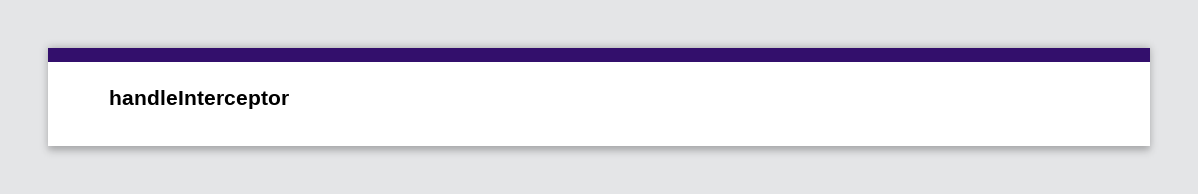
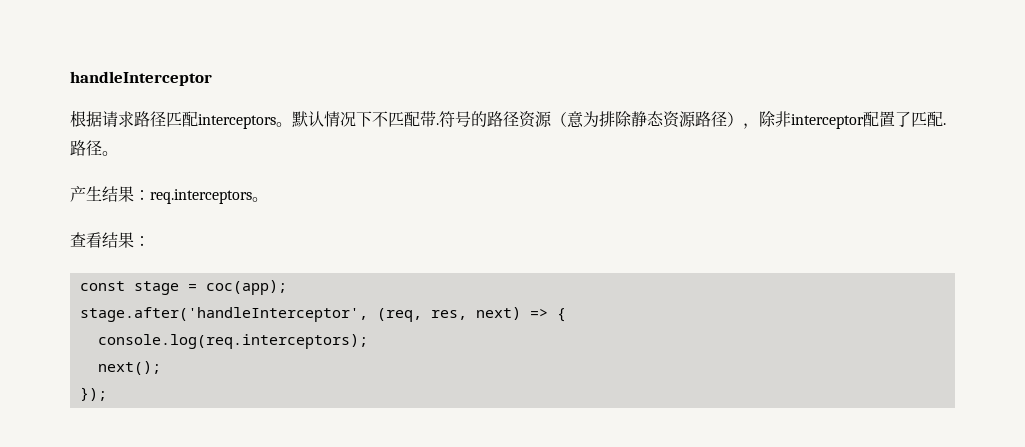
(289, 99) none -> [70,110,946,129] [70,140,118,156] [70,186,268,204] [70,232,150,248] [79,280,287,295] [79,307,566,322] [97,334,368,349] [97,361,161,375] [79,387,107,401] // 根据请求路径匹配interceptors。默认情况下不匹配带.符号的路径资源（意为排除静态资源路径），除非interceptor配置了匹配.路径。 // 产生结果：req.interceptors。 // 查看结果： // const stage = coc(app); // stage.after('handleInterceptor', (req, res, next) => { // console.log(req.interceptors); // next(); // });

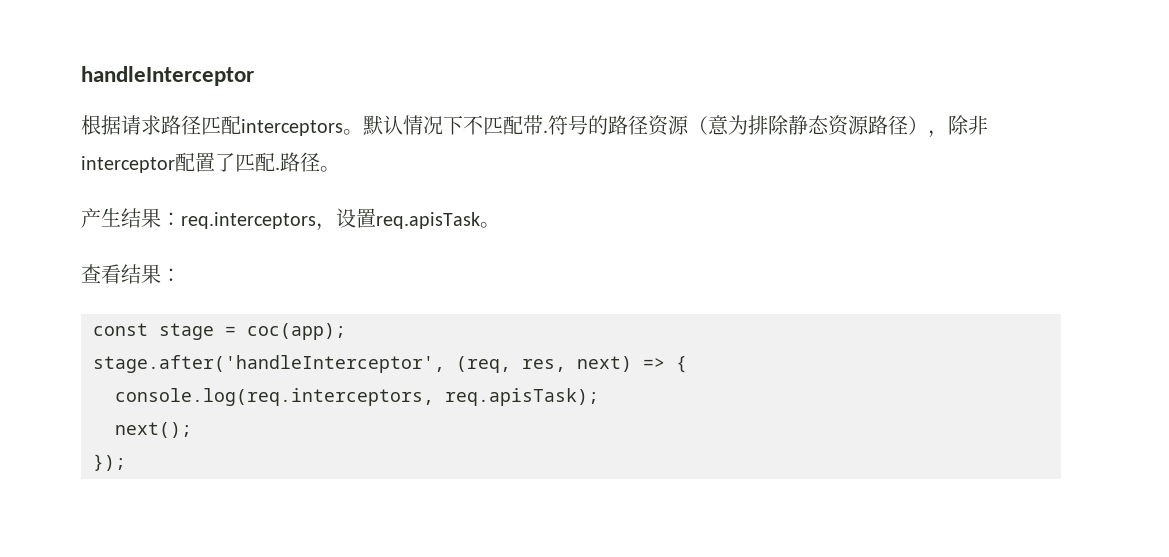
(252, 196) none -> [316,208,480,231] ，设置req.apisTask
[97,334,368,349] console.log(req.interceptors); -> [115,388,599,406] console.log(req.interceptors, req.apisTask);

